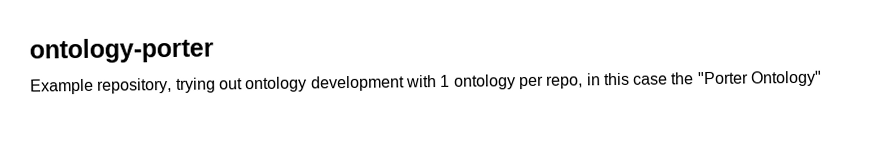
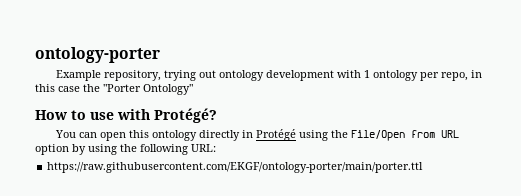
(823, 78) none -> [35,108,217,123] [54,129,459,141] [35,144,216,155] [47,162,424,173] // How to use with Protégé? // You can open this ontology directly in Protégé using the File/Open from URL option by using the following URL: // https://raw.githubusercontent.com/EKGF/ontology-porter/main/porter.ttl

